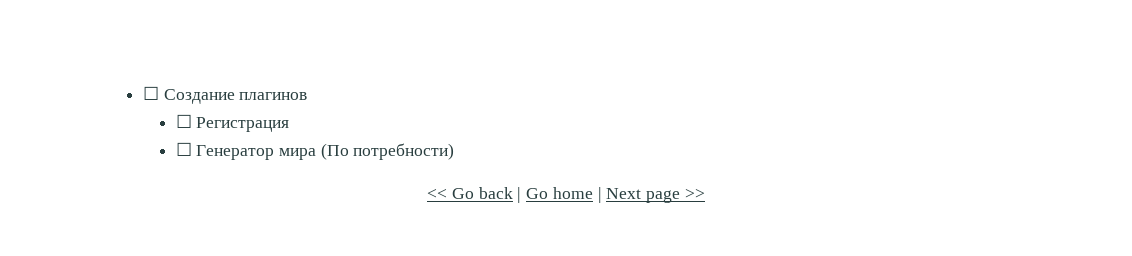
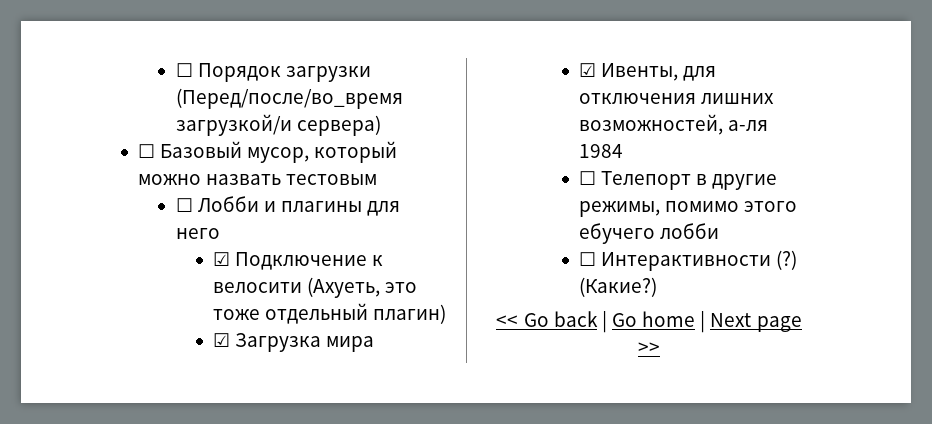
[142,86,308,104] [175,114,290,132] [175,142,455,160] ☐ Создание плагинов // ☐ Регистрация // ☐ Генератор мира (По потребности) -> [175,63,371,82] [175,88,403,109] [175,114,381,136] [137,141,398,163] [137,174,378,185] [175,196,401,216] [175,228,220,239] [213,252,384,270] [213,277,418,298] [213,303,447,324] [213,333,375,352] [579,63,717,81] [579,93,775,104] [579,114,769,135] [579,144,624,158] [579,171,778,190] [579,201,798,217] [579,223,720,244] [579,250,798,271] [579,277,658,297] ☐ Порядок загрузки (Перед/после/во_время загрузкой/и сервера) // ☐ Базовый мусор, который можно назвать тестовым // ☐ Лобби и плагины для него // ☑ Подключение к велосити (Ахуеть, это тоже отдельный плагин) // ☑ Загрузка мира // ☑ Ивенты, для отключения лишних возможностей, а-ля 1984 // ☐ Телепорт в другие режимы, помимо этого ебучего лобби // ☐ Интерактивности (?) (Какие?)

